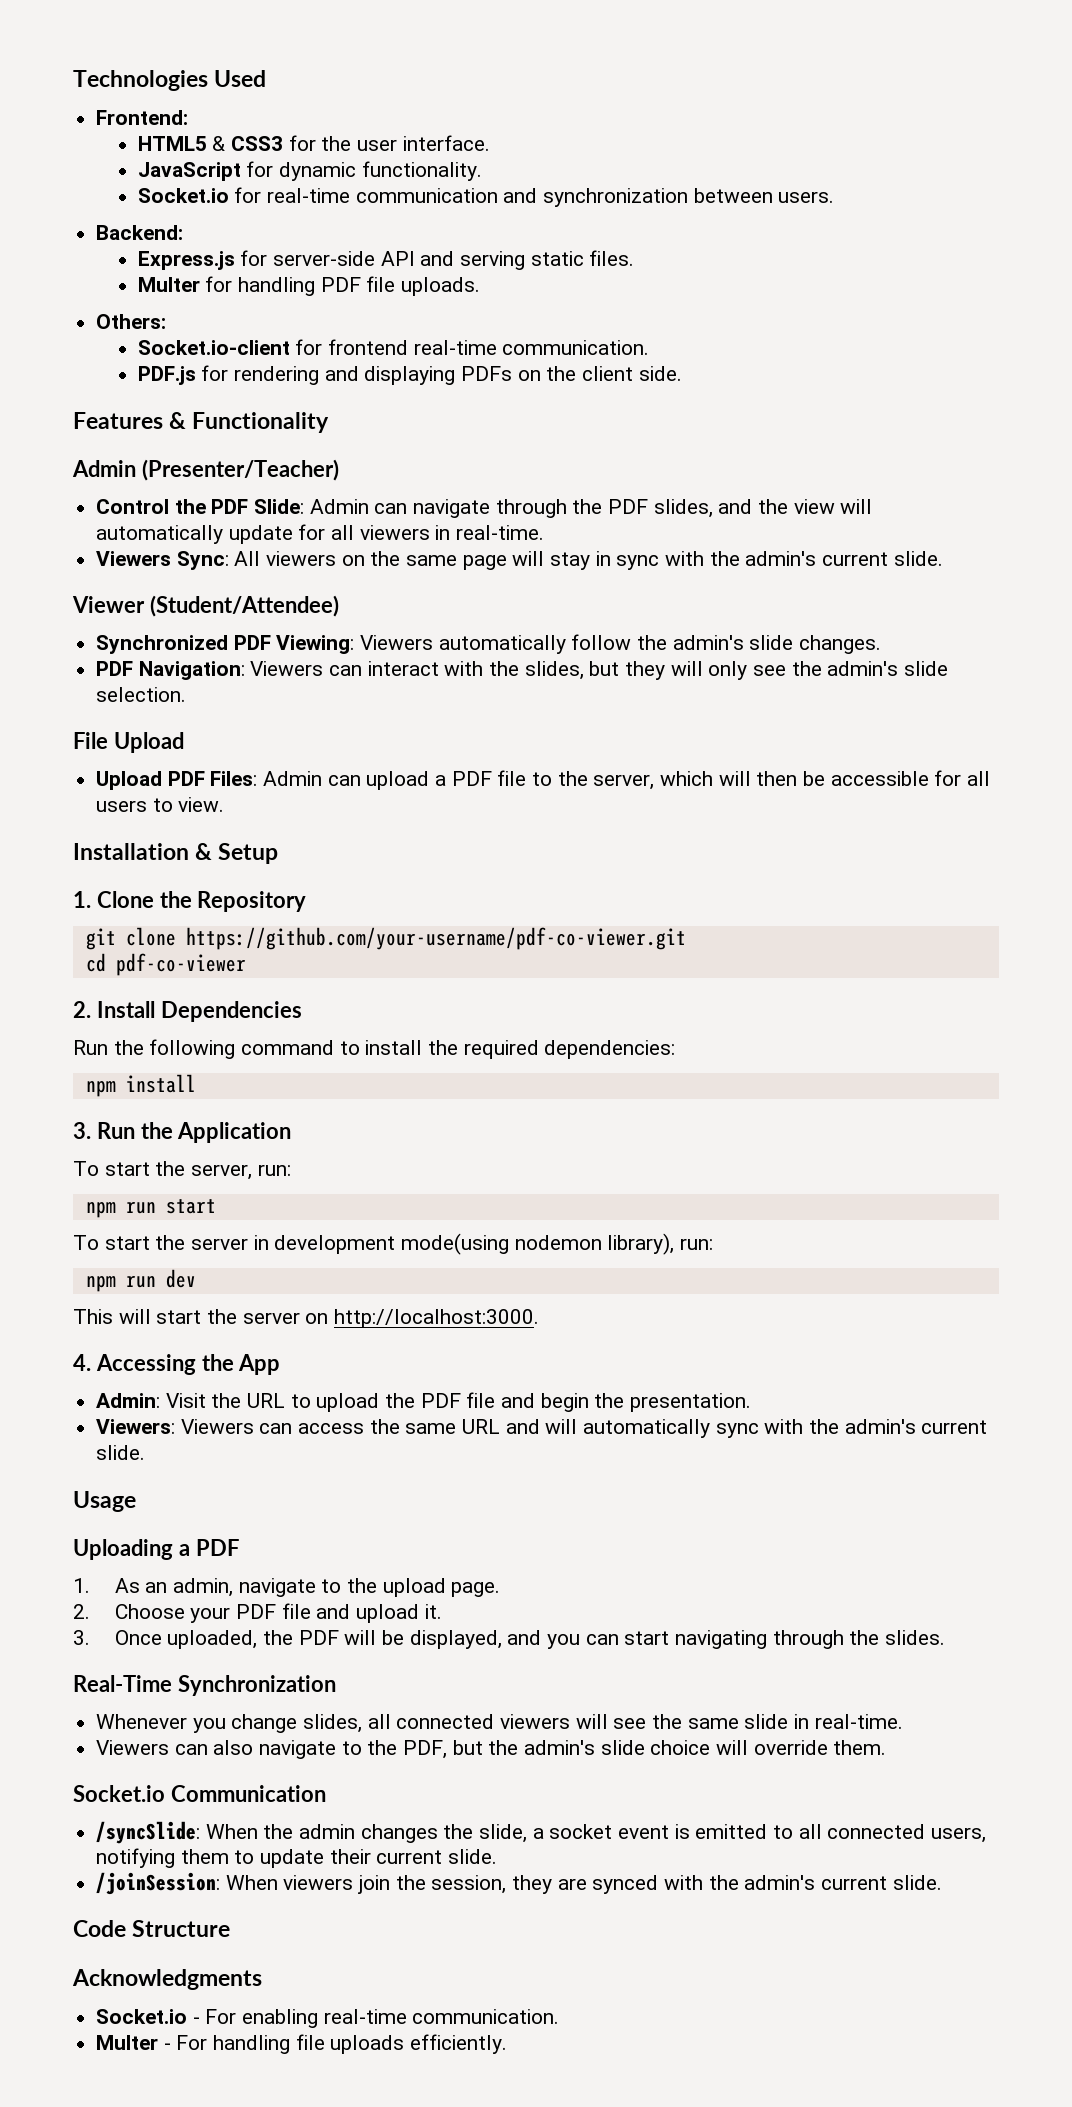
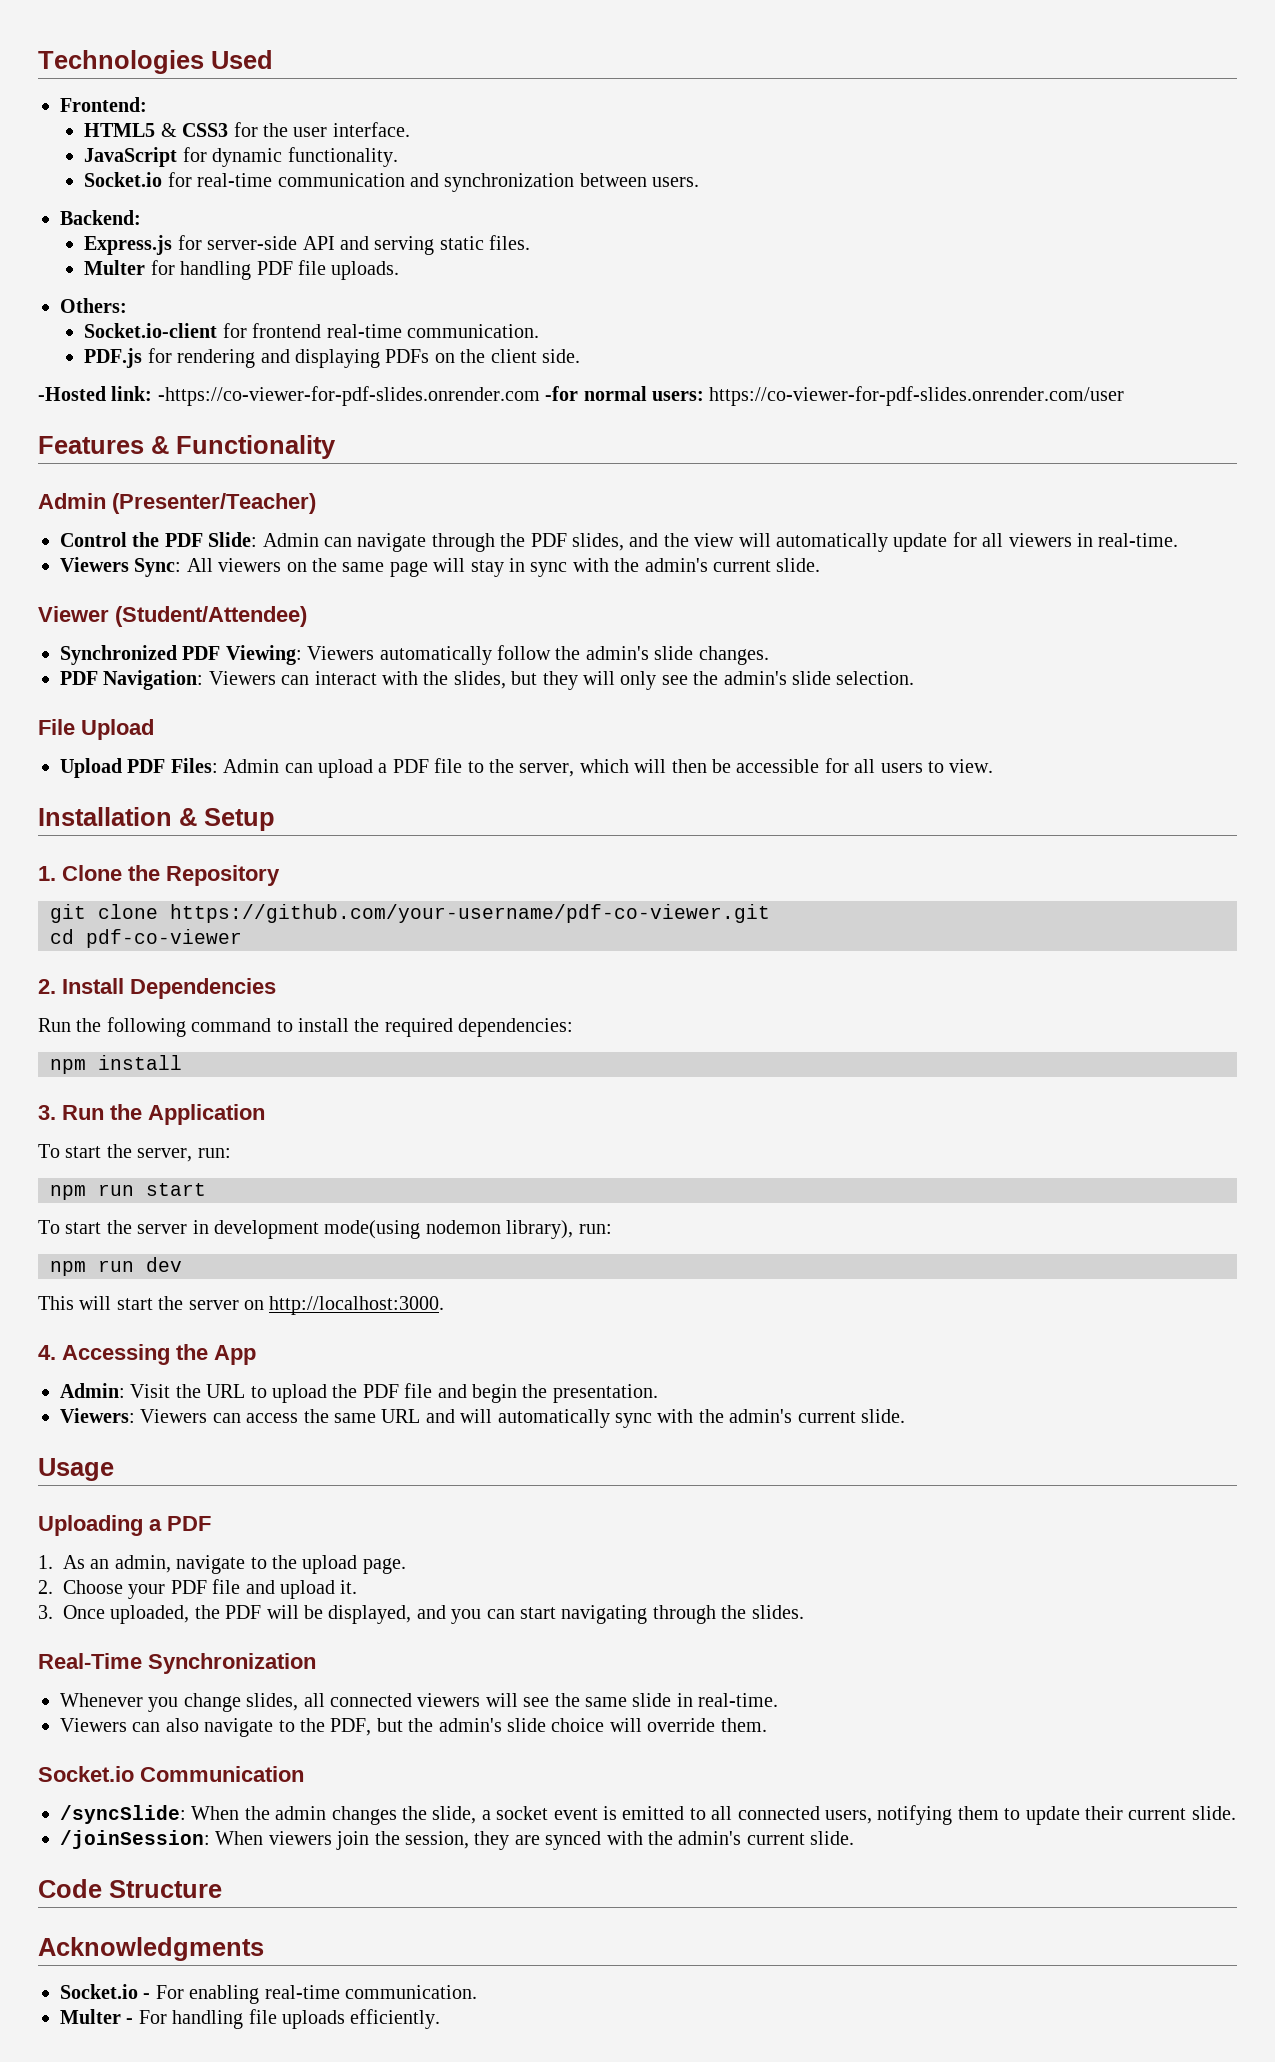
(682, 373) none -> [38,386,1125,406] // -Hosted link: -https://co-viewer-for-pdf-slides.onrender.com -for normal users: https://co-viewer-for-pdf-slides.onrender.com/user

